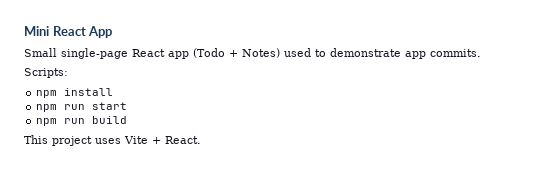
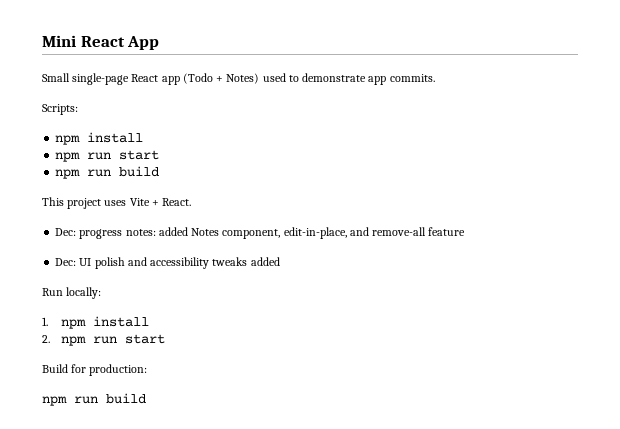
(201, 140) none -> [55,227,466,239] [55,257,280,269] [42,287,102,299] [42,316,150,329] [42,334,166,346] [42,364,148,376] [42,393,146,406] // Dec: progress notes: added Notes component, edit-in-place, and remove-all feature // Dec: UI polish and accessibility tweaks added // Run locally: // 1. npm install // 2. npm run start // Build for production: // npm run build

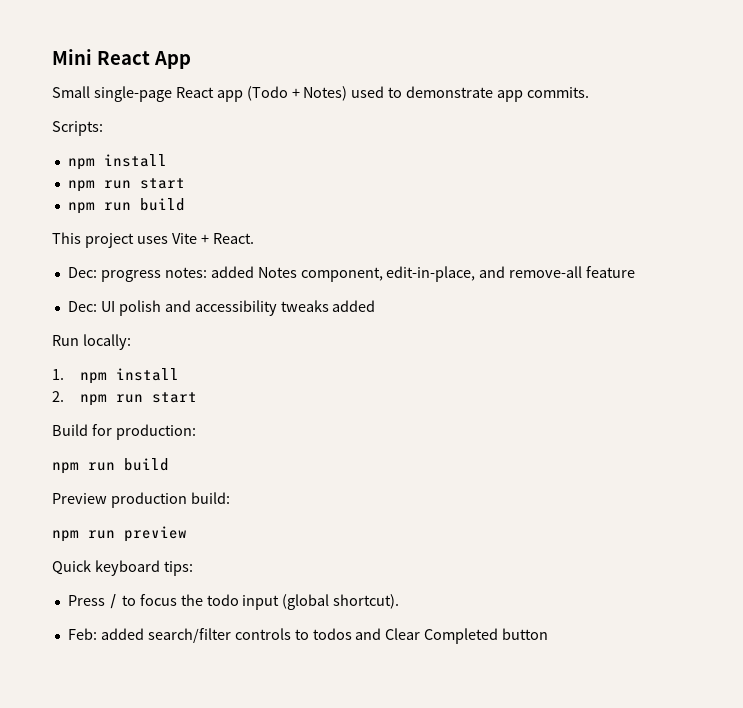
(146, 398) none -> [52,492,230,508] [52,526,187,542] [52,560,193,576] [67,594,400,610] [67,628,549,644] // Preview production build: // npm run preview // Quick keyboard tips: // Press / to focus the todo input (global shortcut). // Feb: added search/filter controls to todos and Clear Completed button

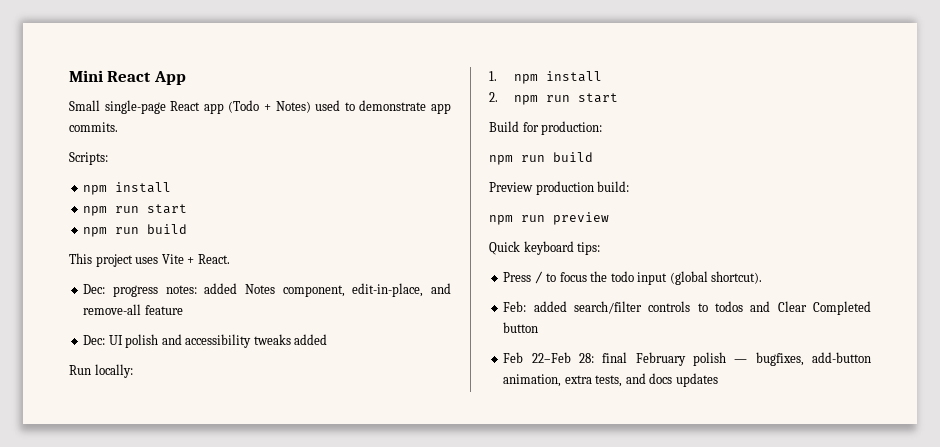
(549, 634) none -> [503,352,871,366] [503,373,718,387] // Feb 22–Feb 28: final February polish — bugfixes, add-button animation, extra tests, and docs updates

